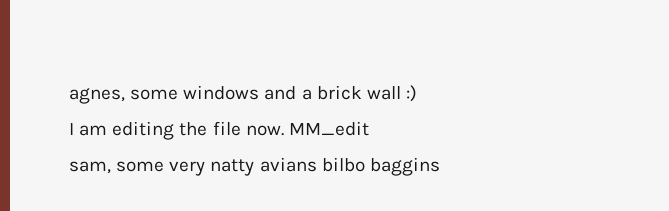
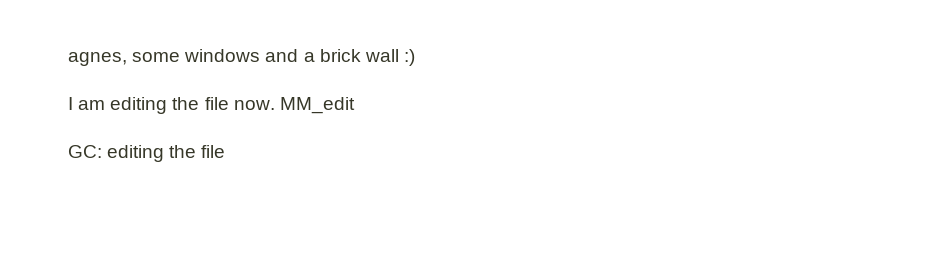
[69,157,440,176] sam, some very natty avians bilbo baggins -> [68,145,226,162] GC: editing the file

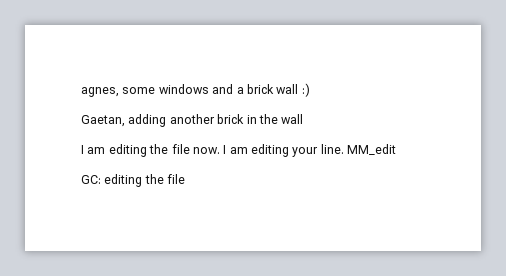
(415, 57) none -> [81,114,304,127] // Gaetan, adding another brick in the wall
(275, 105) none -> [223,144,344,157] I am editing your line.

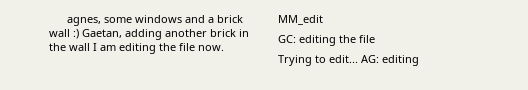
(310, 90) // -> (79, 34) none
(304, 119) // -> (90, 47) none
[223,144,344,157] I am editing your line. -> (224, 48) none
(186, 179) none -> [278,55,419,66] // Trying to edit... AG: editing

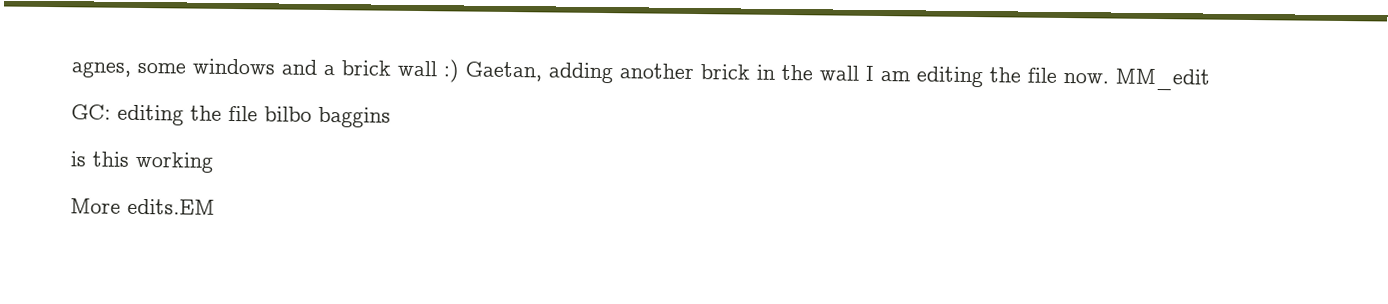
[278,55,419,66] // Trying to edit... AG: editing -> [264,106,391,128] [70,151,213,173] [70,198,215,215] bilbo baggins // is this working // More edits.EM

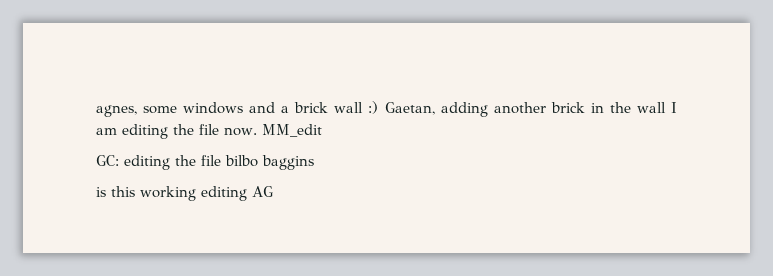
[70,198,215,215] // More edits.EM -> [201,186,273,201] editing AG

